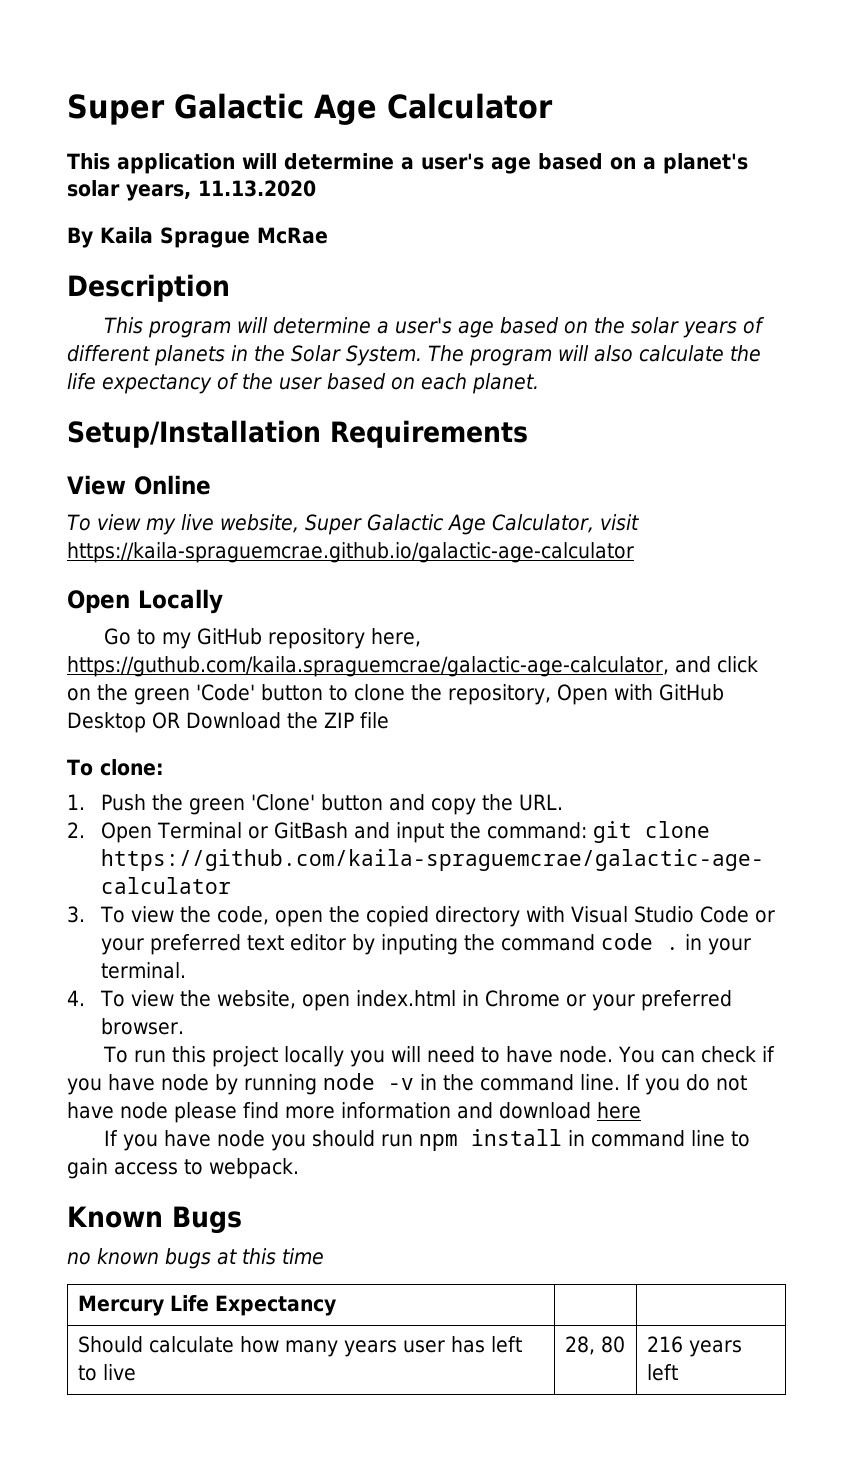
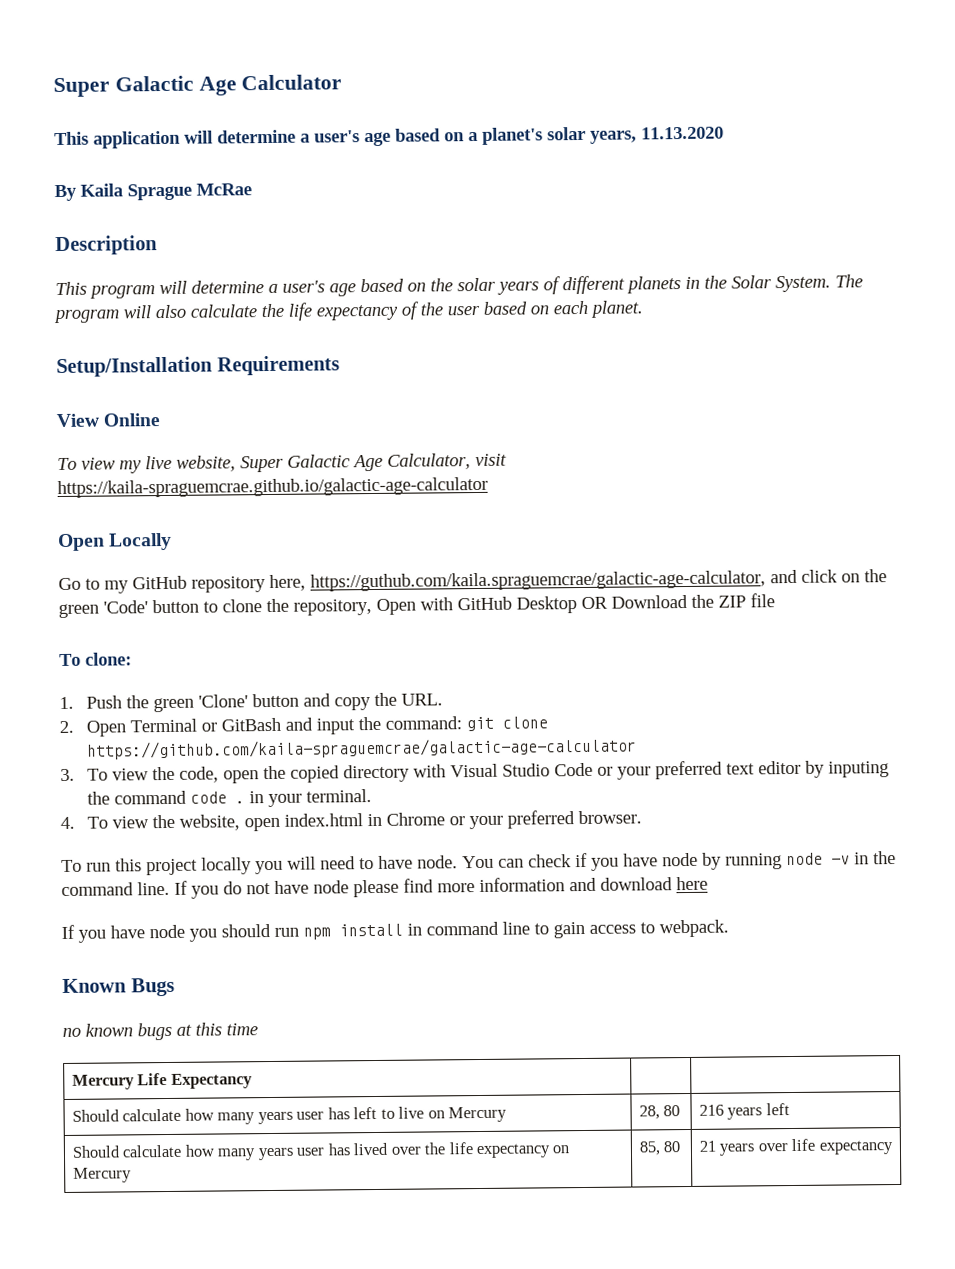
(137, 1372) none -> [427,1106,507,1123] on Mercury
(679, 1372) none -> [71,1142,570,1161] [72,1167,132,1183] [638,1141,681,1156] [698,1138,894,1156] // Should calculate how many years user has lived over the life expectancy on Mercury | 85, 80 | 21 years over life expectancy

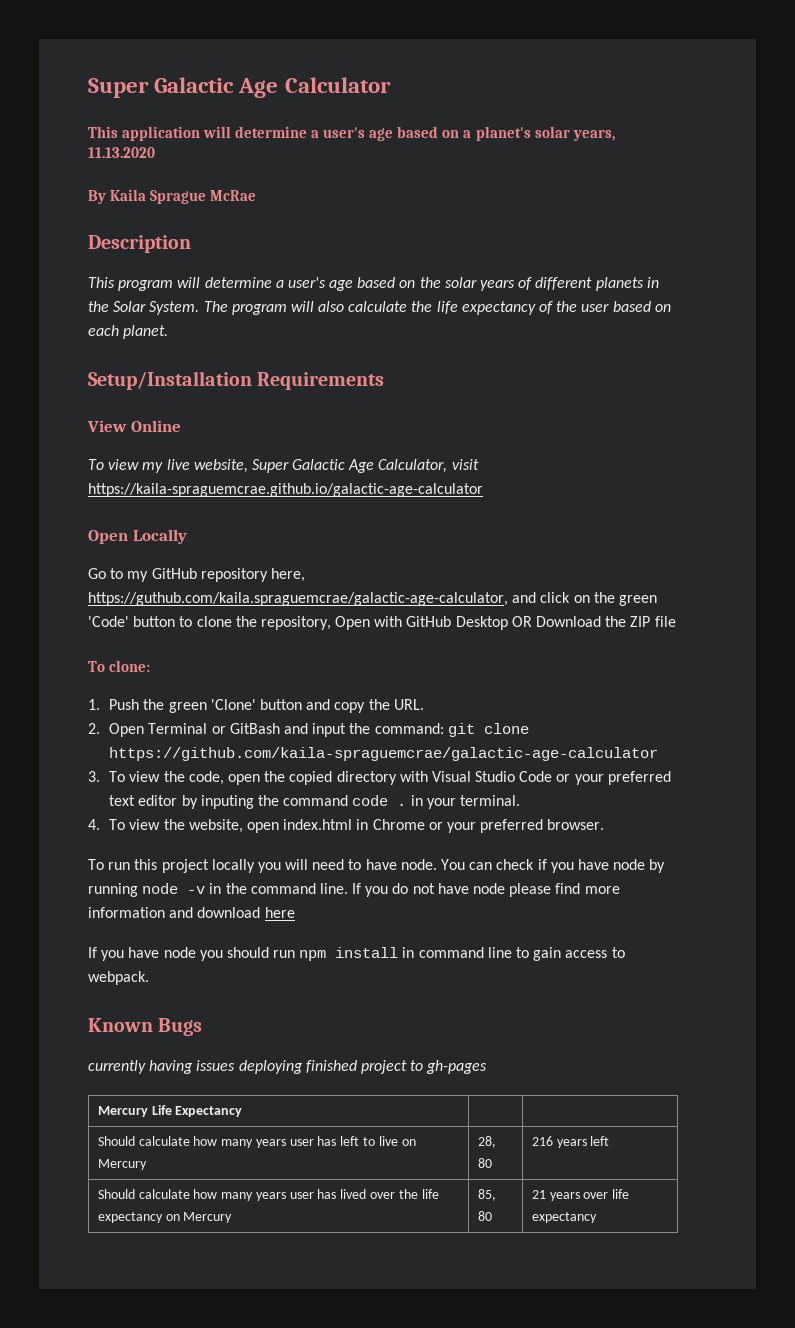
[62,1022,258,1041] no known bugs at this time -> [88,1060,488,1074] currently having issues deploying finished project to gh-pages

